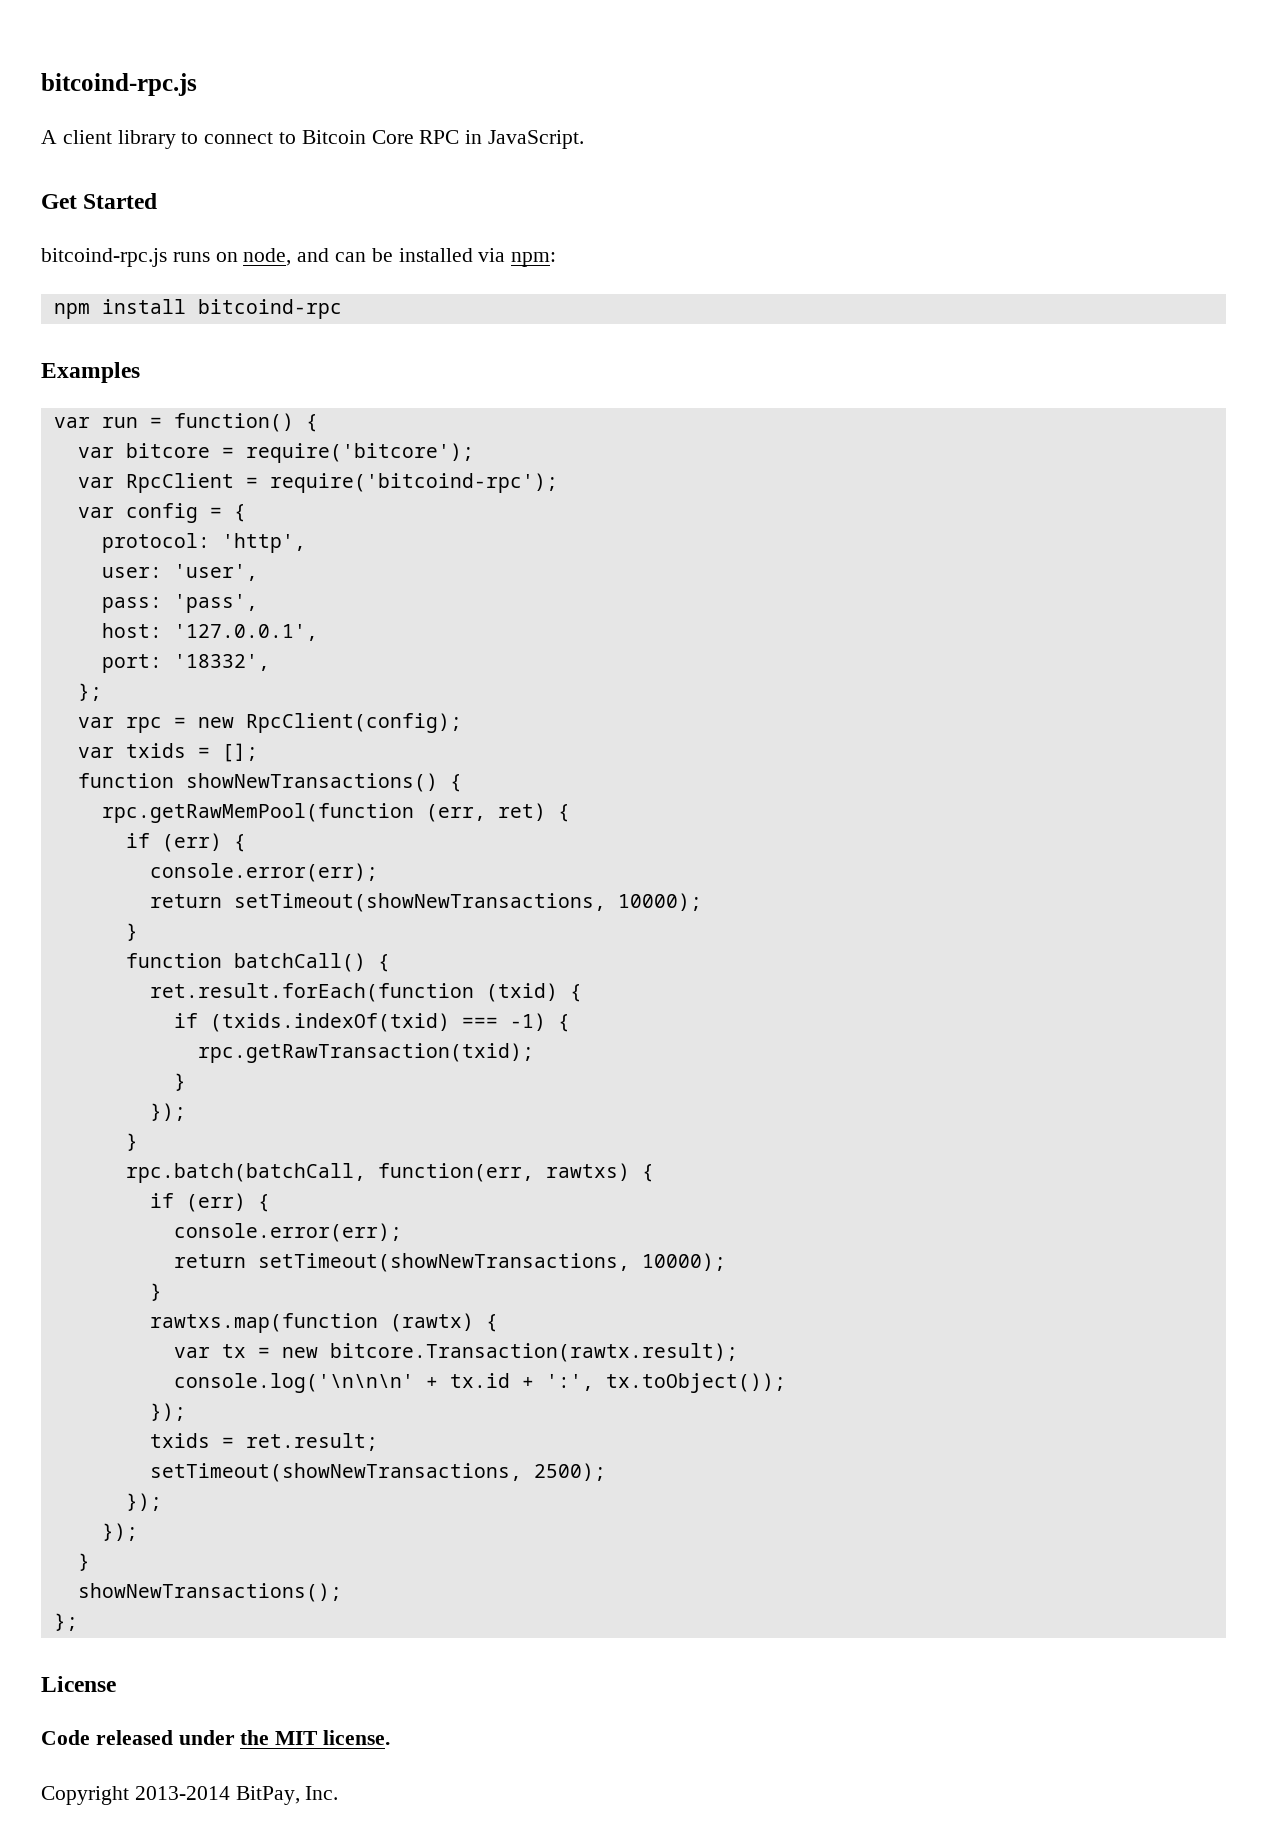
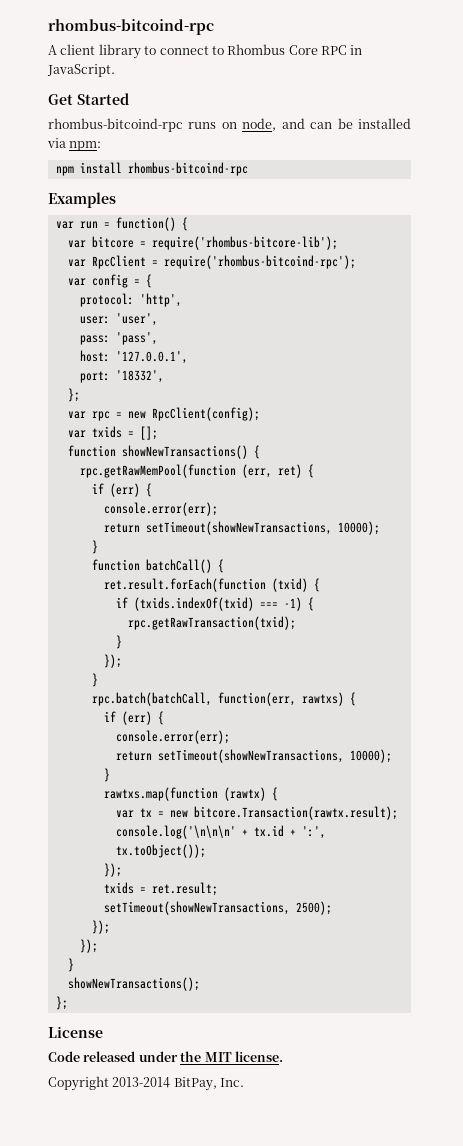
[41,73,197,96] bitcoind-rpc.js -> [48,19,214,35] rhombus-bitcoind-rpc
[301,130,366,144] Bitcoin -> [227,44,286,55] Rhombus
[41,248,167,267] bitcoind-rpc.js -> [48,118,183,132] rhombus-bitcoind-rpc
[197,299,342,319] bitcoind-rpc -> [127,162,248,176] rhombus-bitcoind-rpc
[245,443,474,463] require('bitcore'); -> [151,236,338,250] require('rhombus-bitcore-lib');
[269,473,558,493] require('bitcoind-rpc'); -> [163,255,356,269] require('rhombus-bitcoind-rpc');

